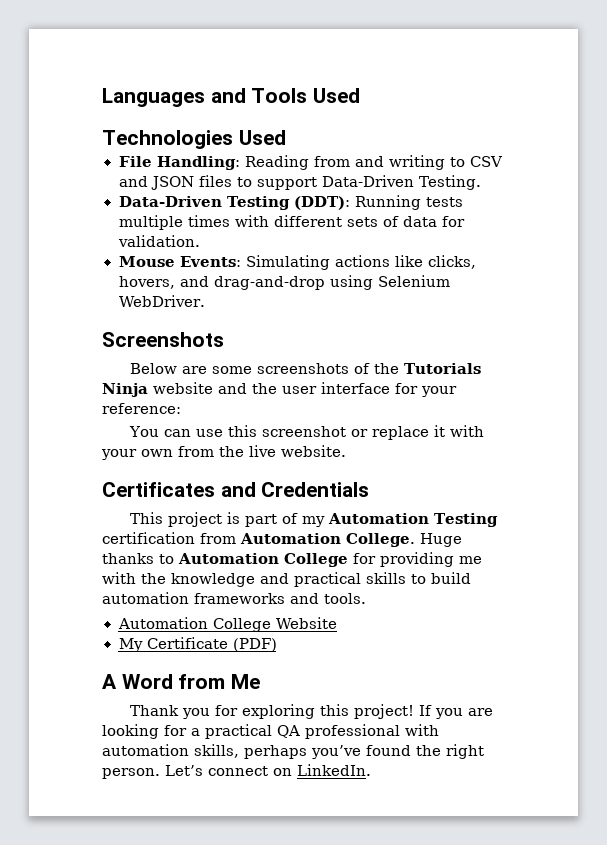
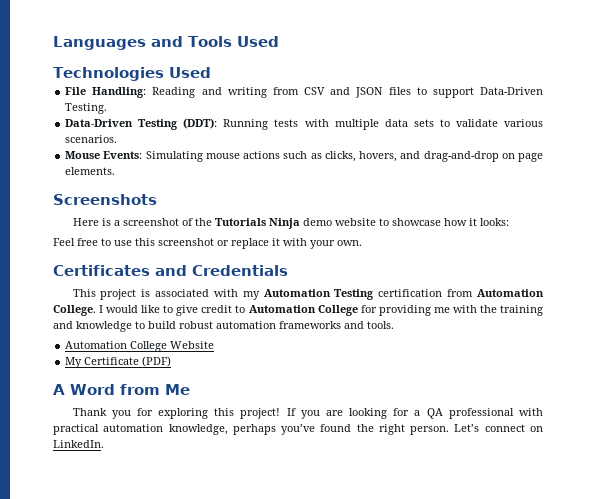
[313,156,350,167] from -> (196, 92) none
[449,157,465,167] to -> [272,87,299,95] from
[118,215,465,230] [117,235,200,247] [118,255,476,270] [118,275,450,290] [118,295,206,307] [102,332,224,347] [130,363,482,374] [102,382,457,397] [102,403,181,414] [129,426,192,437] multiple times with different sets of data for validation. // Mouse Events: Simulating actions like clicks, hovers, and drag-and-drop using Selenium WebDriver. // Screenshots // Below are some screenshots of the Tutorials Ninja website and the user interface for your reference: // You can -> [304,119,543,130] [65,135,118,143] [65,151,543,162] [65,167,116,175] [53,194,157,205] [72,218,509,229] [53,238,111,246] with multiple data sets to validate various scenarios. // Mouse Events: Simulating mouse actions such as clicks, hovers, and drag-and-drop on page elements. // Screenshots // Here is a screenshot of the Tutorials Ninja demo website to showcase how it looks: // Feel free to
[141,445,346,457] own from the live website. -> [337,240,362,246] own.
[245,513,299,527] part of -> [155,289,238,297] associated with
[420,533,462,547] [102,553,154,564] Huge thanks -> [99,305,233,316] I would like to give credit
[171,572,406,587] knowledge and practical skills -> [499,305,543,316] [53,321,132,332] training and knowledge
(471, 578) none -> [179,321,213,329] robust
[205,724,272,739] practical -> (421, 413) none
[102,744,239,758] automation skills, -> [53,424,228,435] practical automation knowledge,

